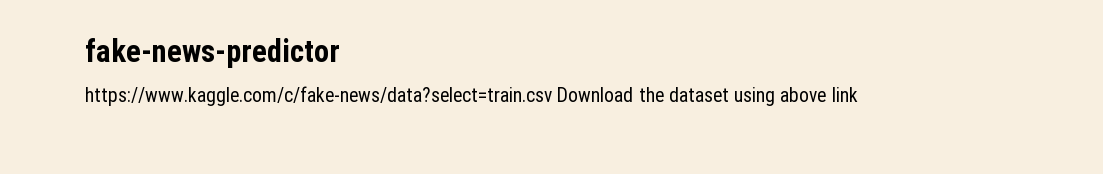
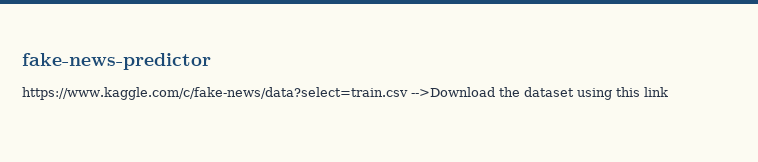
[557,87,634,102] Download -> [410,87,495,97] -->Download
[780,87,827,102] above -> [615,87,640,97] this

